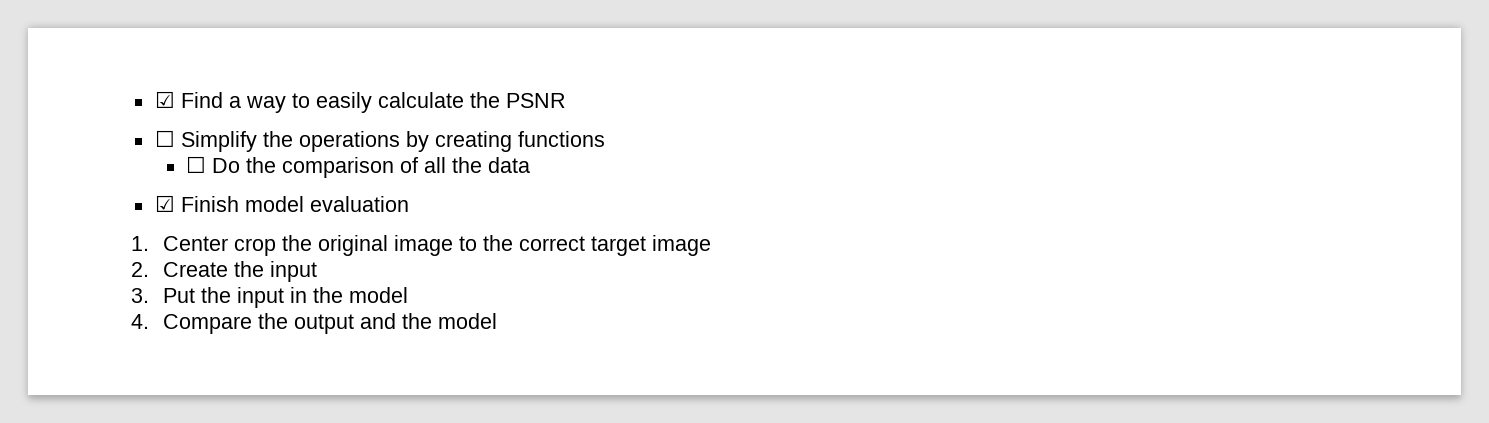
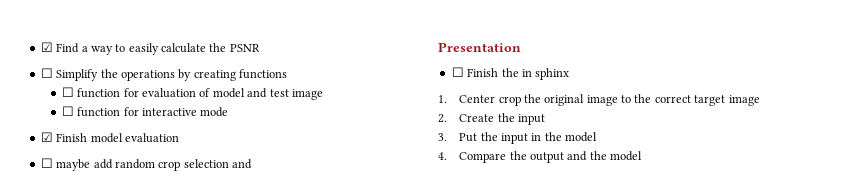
[212,157,531,178] [154,195,409,212] Do the comparison of all the data // ☑ Finish model evaluation -> [77,88,323,100] [61,106,229,117] [40,132,179,143] [40,158,252,171] [438,42,521,52] [451,67,570,80] function for evaluation of model and test image // ☐ function for interactive mode // ☑ Finish model evaluation // ☐ maybe add random crop selection and // Presentation // ☐ Finish the in sphinx

